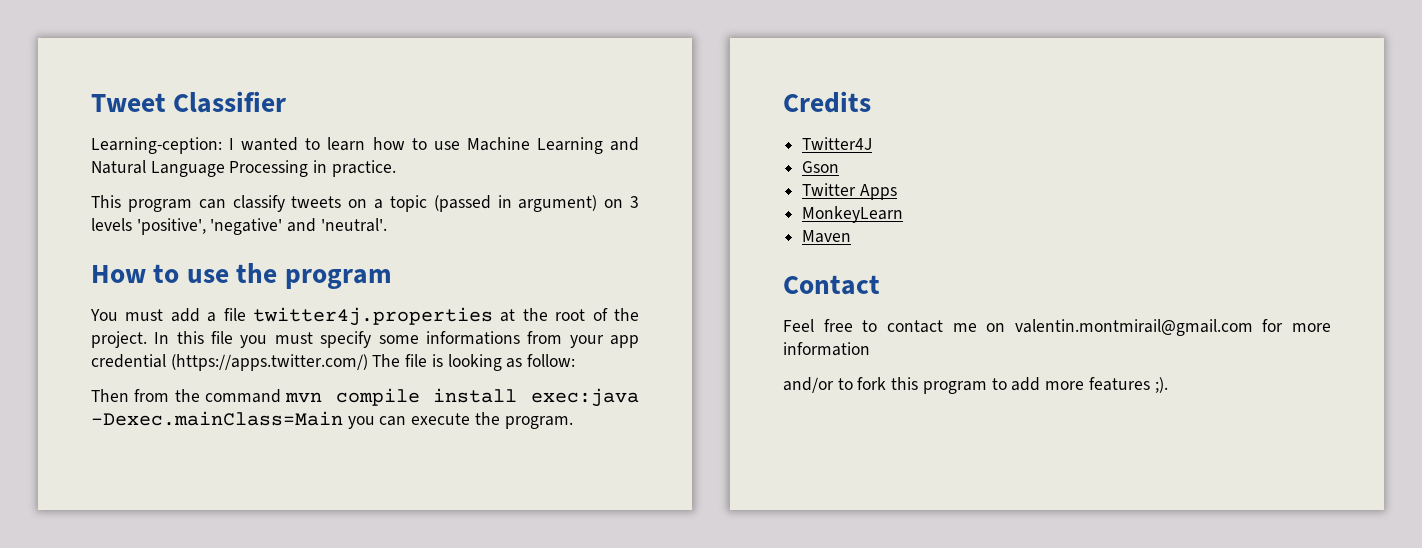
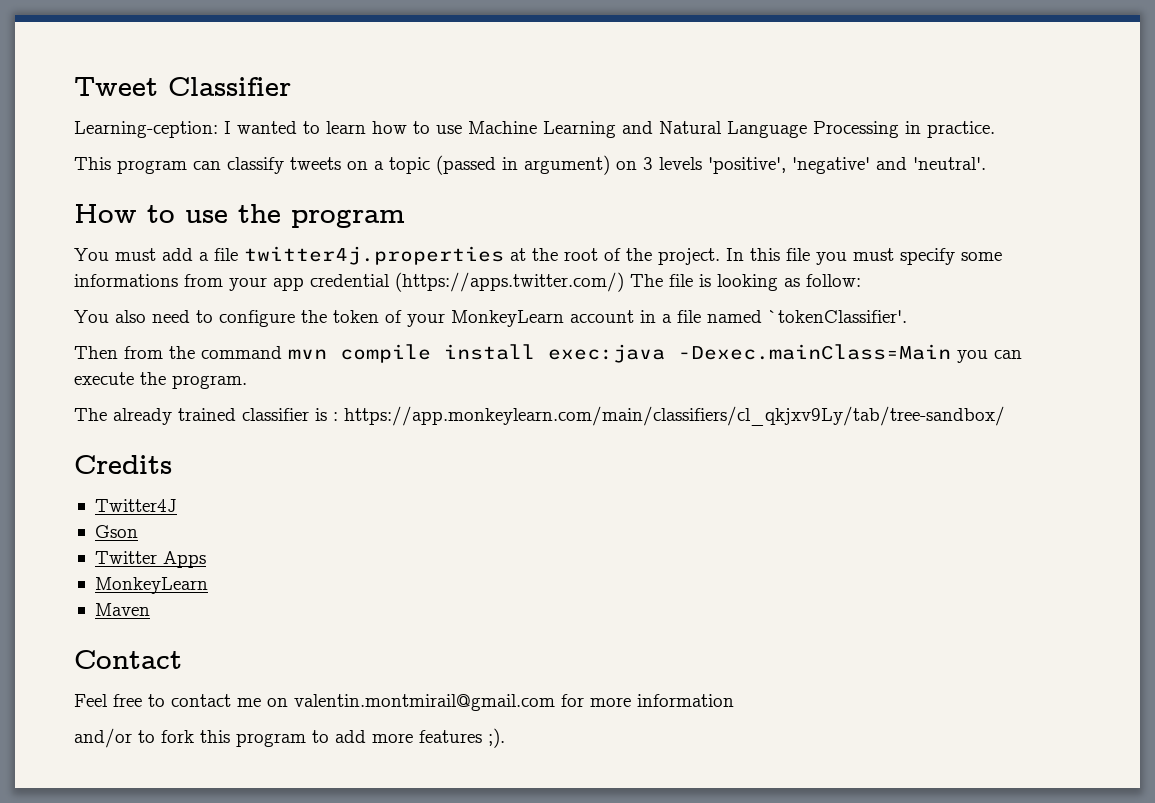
(576, 360) none -> [74,310,907,327] // You also need to configure the token of your MonkeyLearn account in a file named `tokenClassifier'.
(573, 422) none -> [74,406,1005,426] // The already trained classifier is : https://app.monkeylearn.com/main/classifiers/cl_qkjxv9Ly/tab/tree-sandbox/

